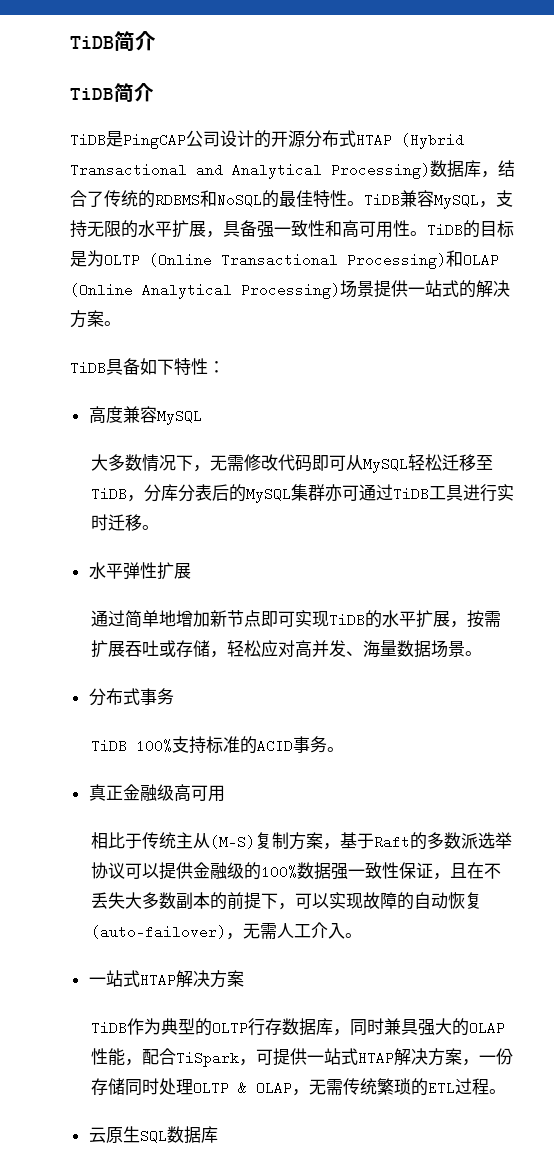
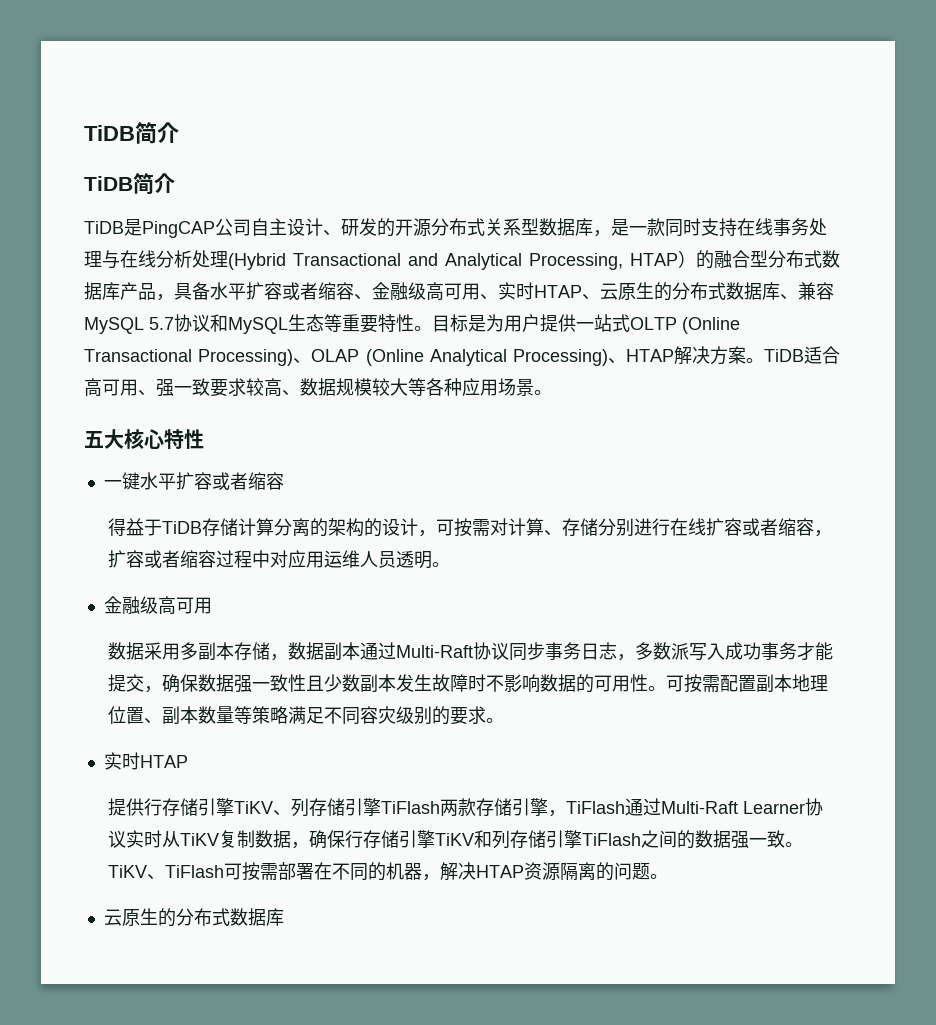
[220,130,464,149] [70,160,515,179] [70,190,513,209] [70,220,514,238] [70,250,499,269] [70,280,510,299] [70,310,121,328] [70,358,225,375] [88,406,202,425] [91,454,494,473] [91,484,515,503] [91,514,160,531] [88,562,191,580] [91,610,502,628] [91,640,483,658] [88,688,174,706] [91,736,345,754] [88,784,123,801] 设计的开源分布式HTAP (Hybrid Transactional and Analytical Processing)数据库，结合了传统的RDBMS和NoSQL的最佳特性。TiDB兼容MySQL，支持无限的水平扩展，具备强一致性和高可用性。TiDB的目标是为OLTP (Online Transactional Processing)和OLAP (Online Analytical Processing)场景提供一站式的解决方案。 // TiDB具备如下特性： // 高度兼容MySQL // 大多数情况下，无需修改代码即可从MySQL轻松迁移至TiDB，分库分表后的MySQL集群亦可通过TiDB工具进行实时迁移。 // 水平弹性扩展 // 通过简单地增加新节点即可实现TiDB的水平扩展，按需扩展吞吐或存储，轻松应对高并发、海量数据场景。 // 分布式事务 // TiDB 100%支持标准的ACID事务。 // 真正 -> [251,218,827,237] [84,250,840,270] [84,282,834,301] [84,314,740,334] [84,346,840,366] [84,378,552,397] [84,429,204,450] [103,472,284,490] [108,518,833,537] [108,550,451,569] 自主设计、研发的开源分布式关系型数据库，是一款同时支持在线事务处理与在线分析处理(Hybrid Transactional and Analytical Processing, HTAP）的融合型分布式数据库产品，具备水平扩容或者缩容、金融级高可用、实时HTAP、云原生的分布式数据库、兼容MySQL 5.7协议和MySQL生态等重要特性。目标是为用户提供一站式OLTP (Online Transactional Processing)、OLAP (Online Analytical Processing)、HTAP解决方案。TiDB适合高可用、强一致要求较高、数据规模较大等各种应用场景。 // 五大核心特性 // 一键水平扩容或者缩容 // 得益于TiDB存储计算分离的架构的设计，可按需对计算、存储分别进行在线扩容或者缩容，扩容或者缩容过程中对应用运维人员透明。 //
[91,832,513,850] [91,862,502,880] [91,892,483,910] [91,922,363,940] [88,970,244,988] [91,1018,506,1036] [91,1048,514,1067] [91,1078,490,1096] 相比于传统主从(M-S)复制方案，基于Raft的多数派选举协议可以提供金融级的100%数据强一致性保证，且在不丢失大多数副本的前提下，可以实现故障的自动恢复(auto-failover)，无需人工介入。 // 一站式HTAP解决方案 // TiDB作为典型的OLTP行存数据库，同时兼具强大的OLAP性能，配合TiSpark，可提供一站式HTAP解决方案，一份存储同时处理OLTP & OLAP，无需传统繁琐的ETL过程 -> [108,642,834,661] [108,674,829,693] [108,706,505,725] [103,752,188,770] [108,798,824,817] [108,830,804,849] [108,862,651,881] 数据采用多副本存储，数据副本通过Multi-Raft协议同步事务日志，多数派写入成功事务才能提交，确保数据强一致性且少数副本发生故障时不影响数据的可用性。可按需配置副本地理位置、副本数量等策略满足不同容灾级别的要求。 // 实时HTAP // 提供行存储引擎TiKV、列存储引擎TiFlash两款存储引擎，TiFlash通过Multi-Raft Learner协议实时从TiKV复制数据，确保行存储引擎TiKV和列存储引擎TiFlash之间的数据强一致。TiKV、TiFlash可按需部署在不同的机器，解决HTAP资源隔离的问题
[139,1129,167,1143] SQL -> [157,908,230,927] 的分布式

